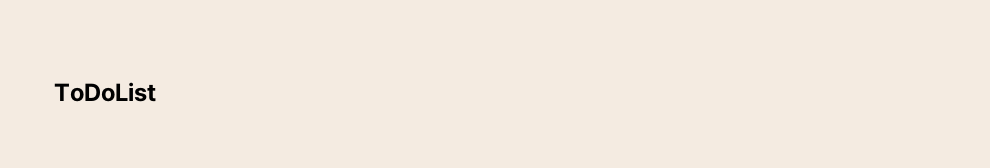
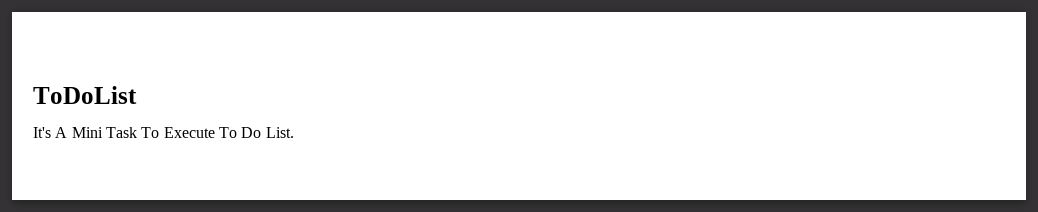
(156, 92) none -> [33,127,294,138] // It's A Mini Task To Execute To Do List.

